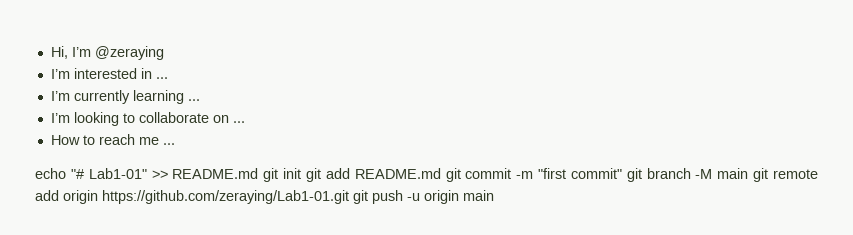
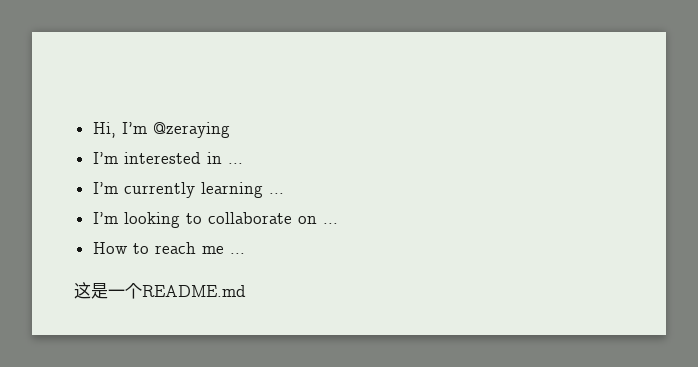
[35,168,819,182] [35,190,494,204] echo "# Lab1-01" >> README.md git init git add README.md git commit -m "first commit" git branch -M main git remote add origin https://github.com/zeraying/Lab1-01.git git push -u origin main -> [74,282,246,299] 这是一个README.md

